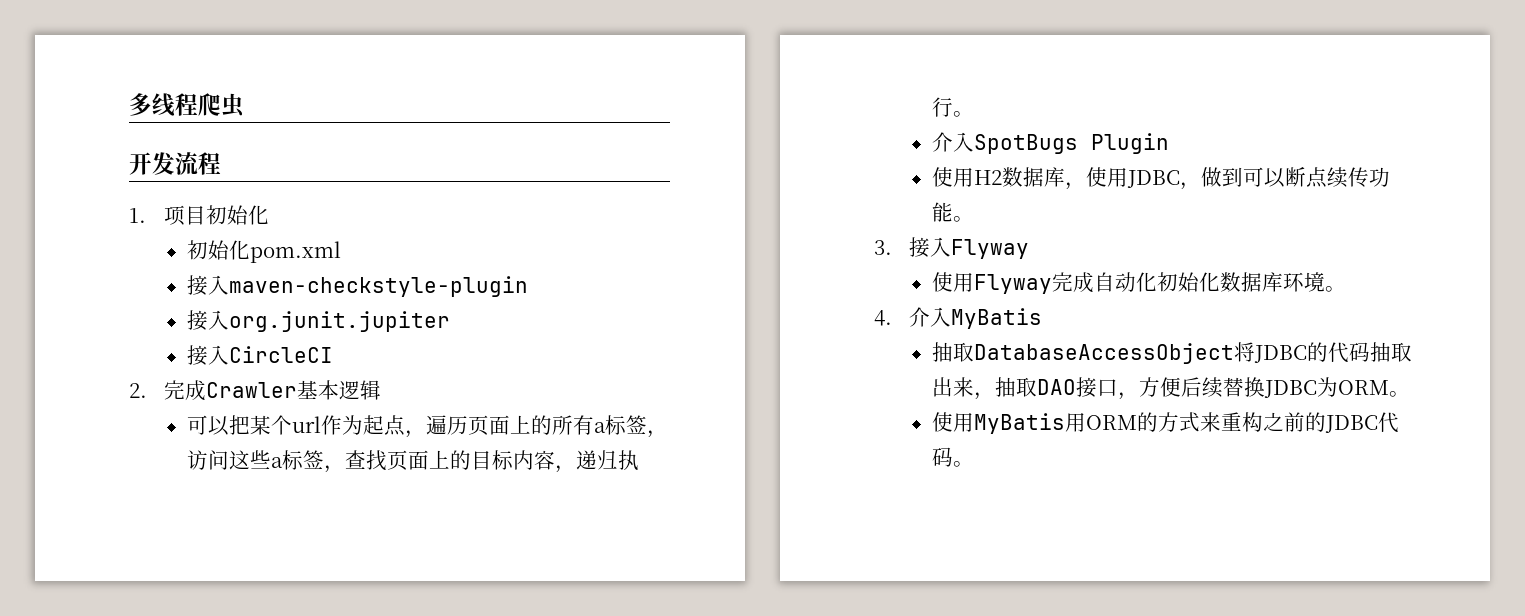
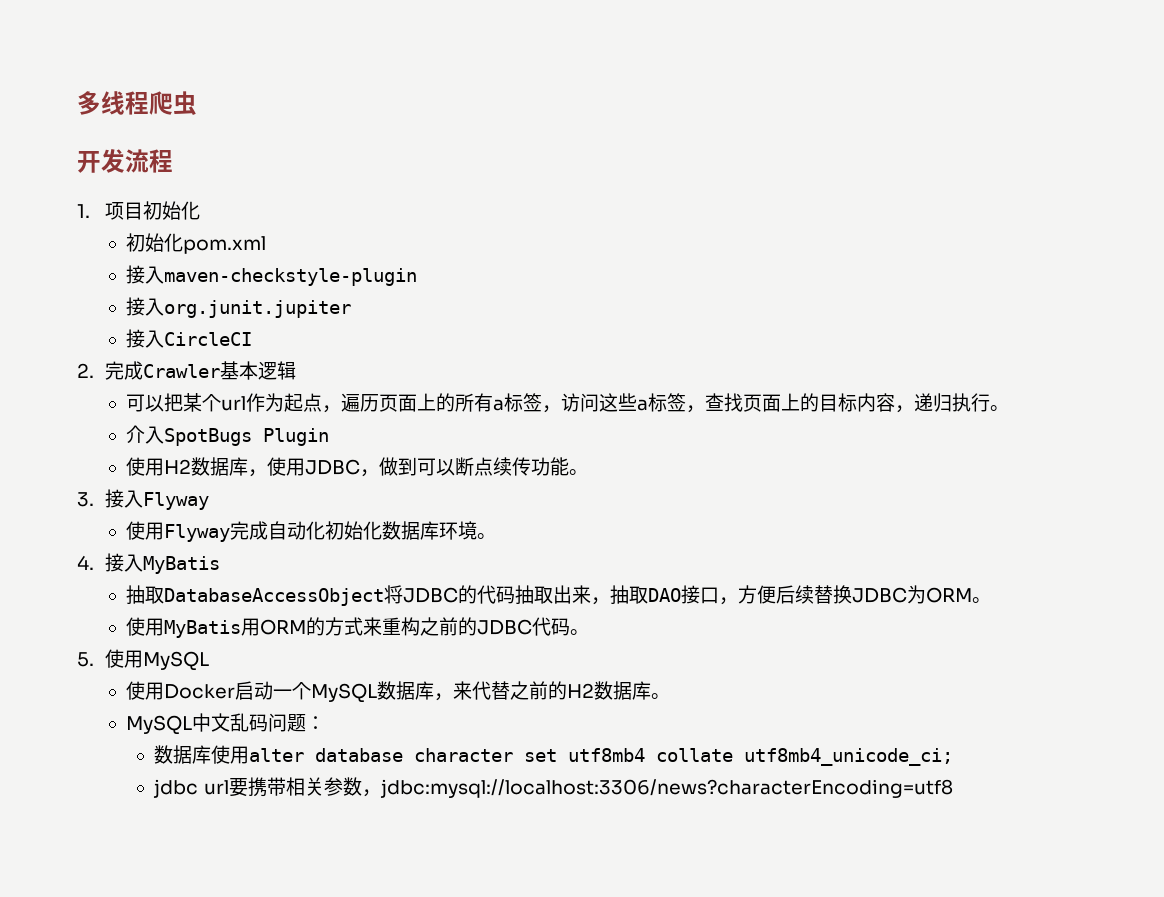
[909,307,931,327] 介 -> [105,553,125,572] 接
(974, 464) none -> [77,649,210,671] [126,681,671,703] [126,713,326,735] [154,745,954,766] [153,777,953,798] // 5.使用MySQL // 使用Docker启动一个MySQL数据库，来代替之前的H2数据库。 // MySQL中文乱码问题： // 数据库使用alter database character set utf8mb4 collate utf8mb4_unicode_ci; // jdbc url要携带相关参数，jdbc:mysql://localhost:3306/news?characterEncoding=utf8

